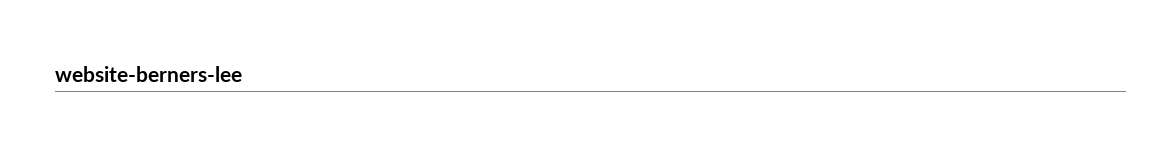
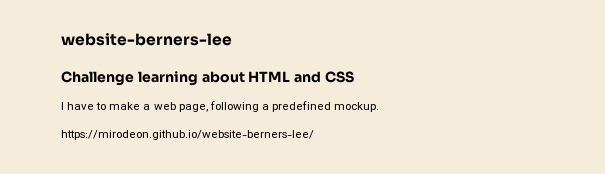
(242, 74) none -> [61,71,354,86] [61,101,380,112] [61,130,314,140] // Challenge learning about HTML and CSS // I have to make a web page, following a predefined mockup. // https://mirodeon.github.io/website-berners-lee/

